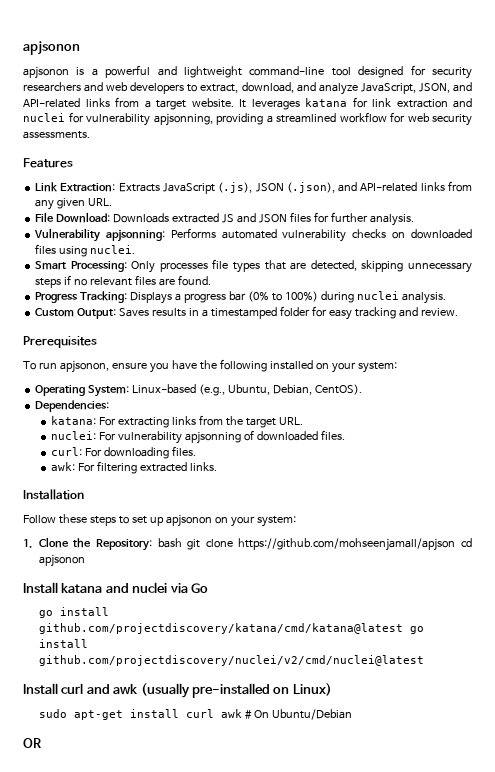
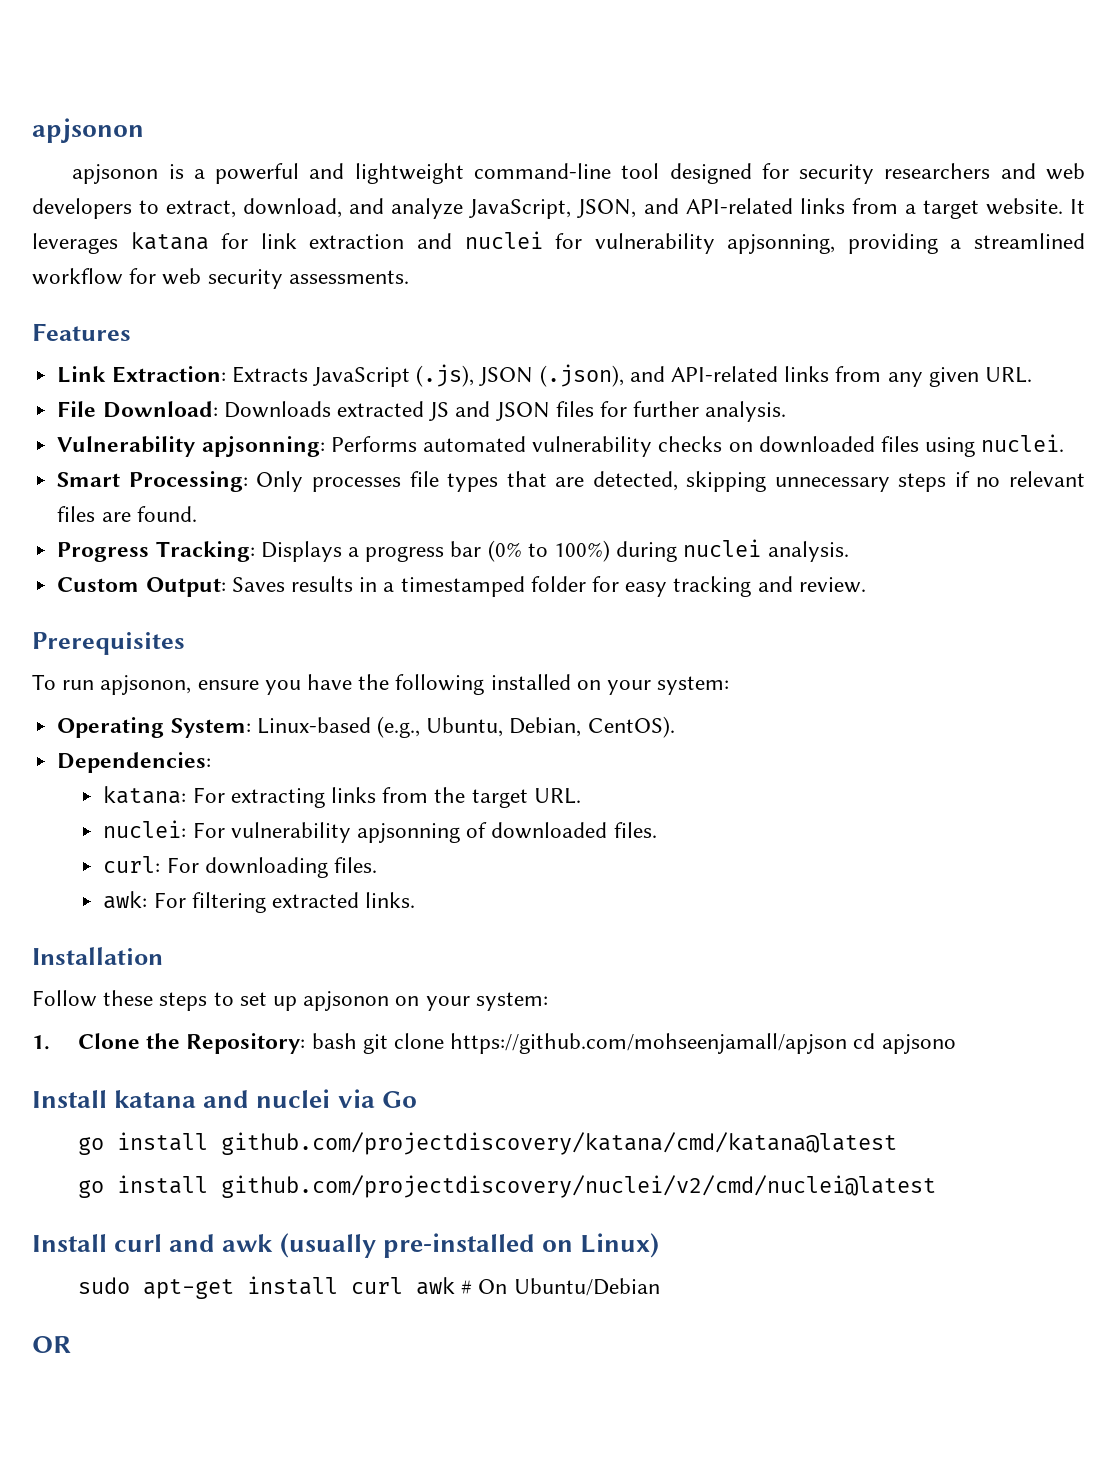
[38,554,85,567] apjsonon -> [881,1034,956,1054] apjsono
(403, 628) none -> (897, 1143) //

